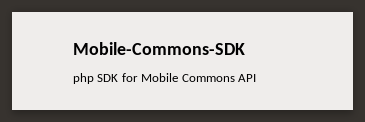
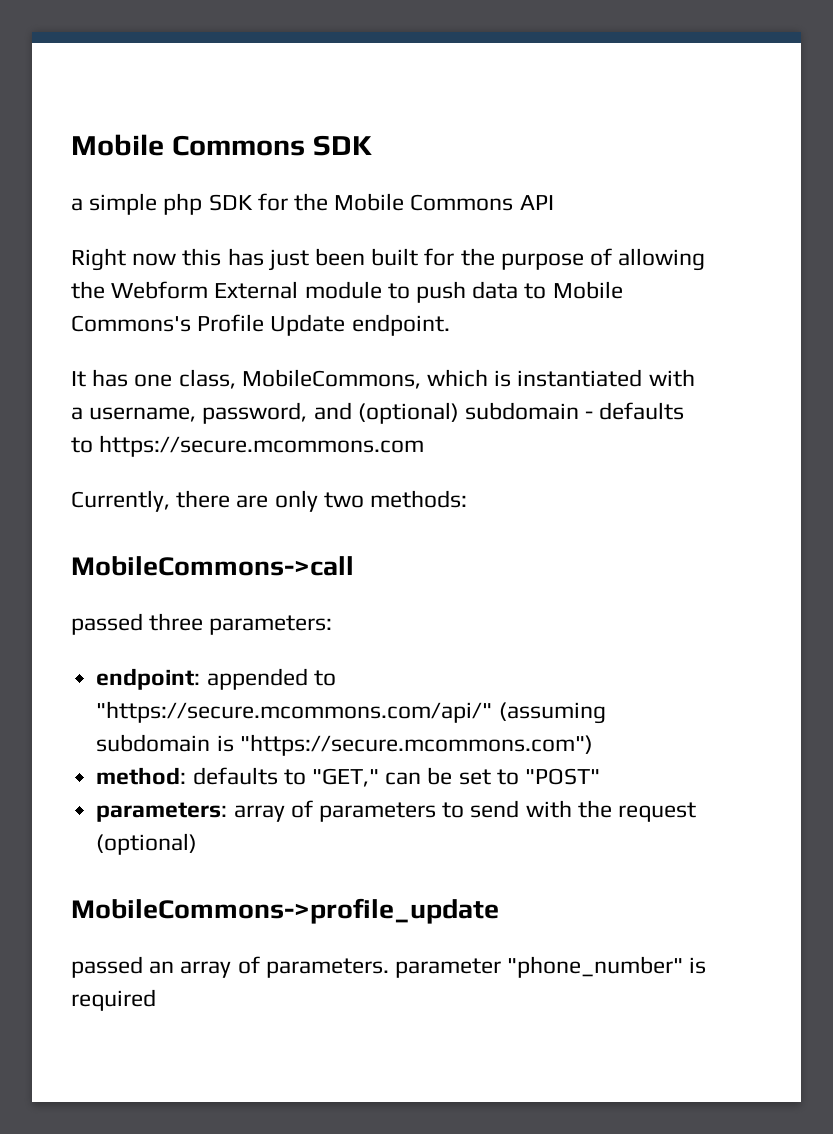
[73,42,245,55] Mobile-Commons-SDK // -> [71,134,372,156] [71,193,158,215] Mobile Commons SDK // a simple
(138, 77) none -> [294,193,329,211] the
(256, 78) none -> [71,248,706,271] [71,281,623,303] [71,314,450,336] [71,369,695,389] [71,402,685,424] [71,435,425,457] [71,490,468,512] [71,556,354,576] [71,613,333,635] [96,668,336,690] [96,701,606,724] [96,734,593,756] [96,767,600,787] [96,800,696,822] [96,833,198,855] [71,898,499,924] [71,956,707,978] [71,989,156,1011] // Right now this has just been built for the purpose of allowing the Webform External module to push data to Mobile Commons's Profile Update endpoint. // It has one class, MobileCommons, which is instantiated with a username, password, and (optional) subdomain - defaults to https://secure.mcommons.com // Currently, there are only two methods: // MobileCommons->call // passed three parameters: // endpoint: appended to "https://secure.mcommons.com/api/" (assuming subdomain is "https://secure.mcommons.com") // method: defaults to "GET," can be set to "POST" // parameters: array of parameters to send with the request (optional) // MobileCommons->profile_update // passed an array of parameters. parameter "phone_number" is required

